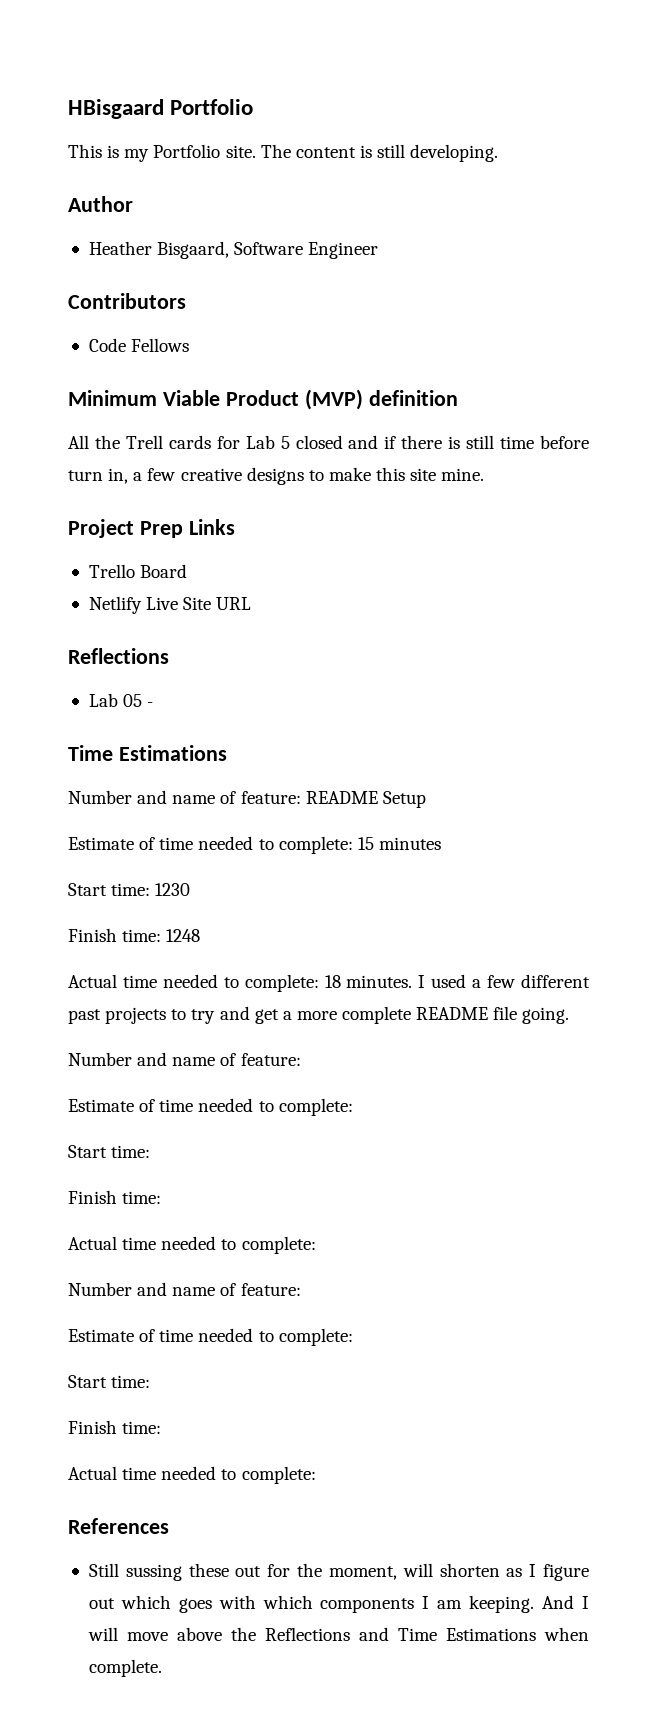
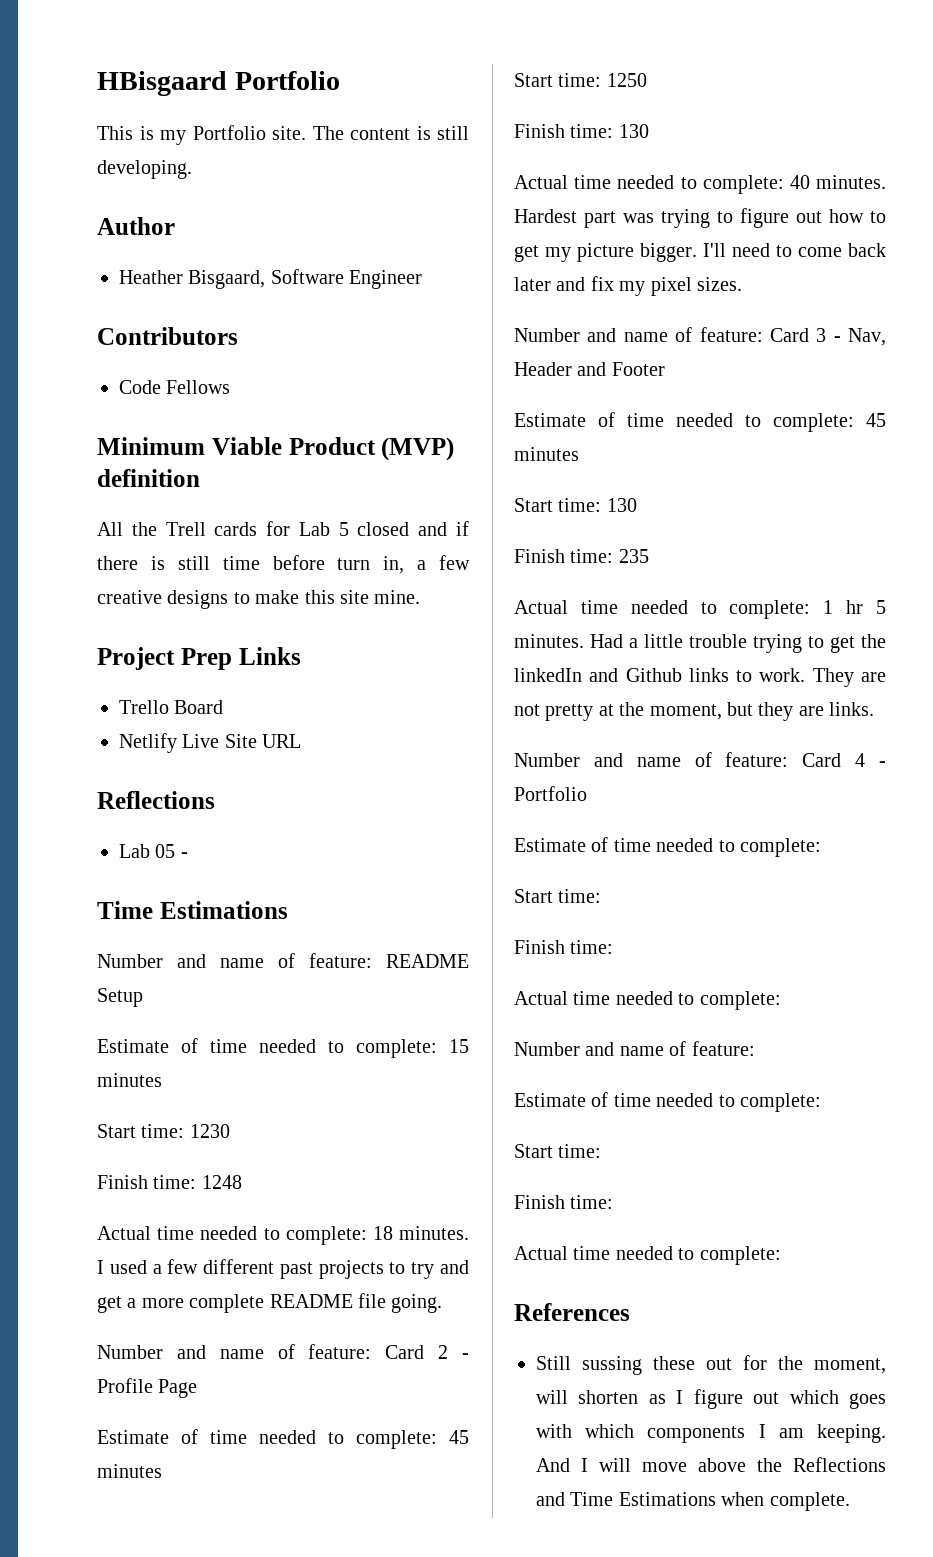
(301, 1059) none -> [385,1345,469,1359] [97,1378,198,1398] [97,1429,469,1449] [97,1464,162,1478] [514,73,647,87] [514,124,649,138] [514,175,886,194] [514,208,886,228] [514,243,886,262] [514,276,742,296] [514,327,886,346] [514,362,665,376] [514,412,886,432] [514,447,579,461] [514,498,637,512] [514,549,649,563] [514,600,886,619] [514,634,886,653] [514,668,886,687] [514,702,875,721] [514,752,886,767] [514,786,587,801] Card 2 - Profile Page // Estimate of time needed to complete: 45 minutes // Start time: 1250 // Finish time: 130 // Actual time needed to complete: 40 minutes. Hardest part was trying to figure out how to get my picture bigger. I'll need to come back later and fix my pixel sizes. // Number and name of feature: Card 3 - Nav, Header and Footer // Estimate of time needed to complete: 45 minutes // Start time: 130 // Finish time: 235 // Actual time needed to complete: 1 hr 5 minutes. Had a little trouble trying to get the linkedIn and Github links to work. They are not pretty at the moment, but they are links. // Number and name of feature: Card 4 - Portfolio

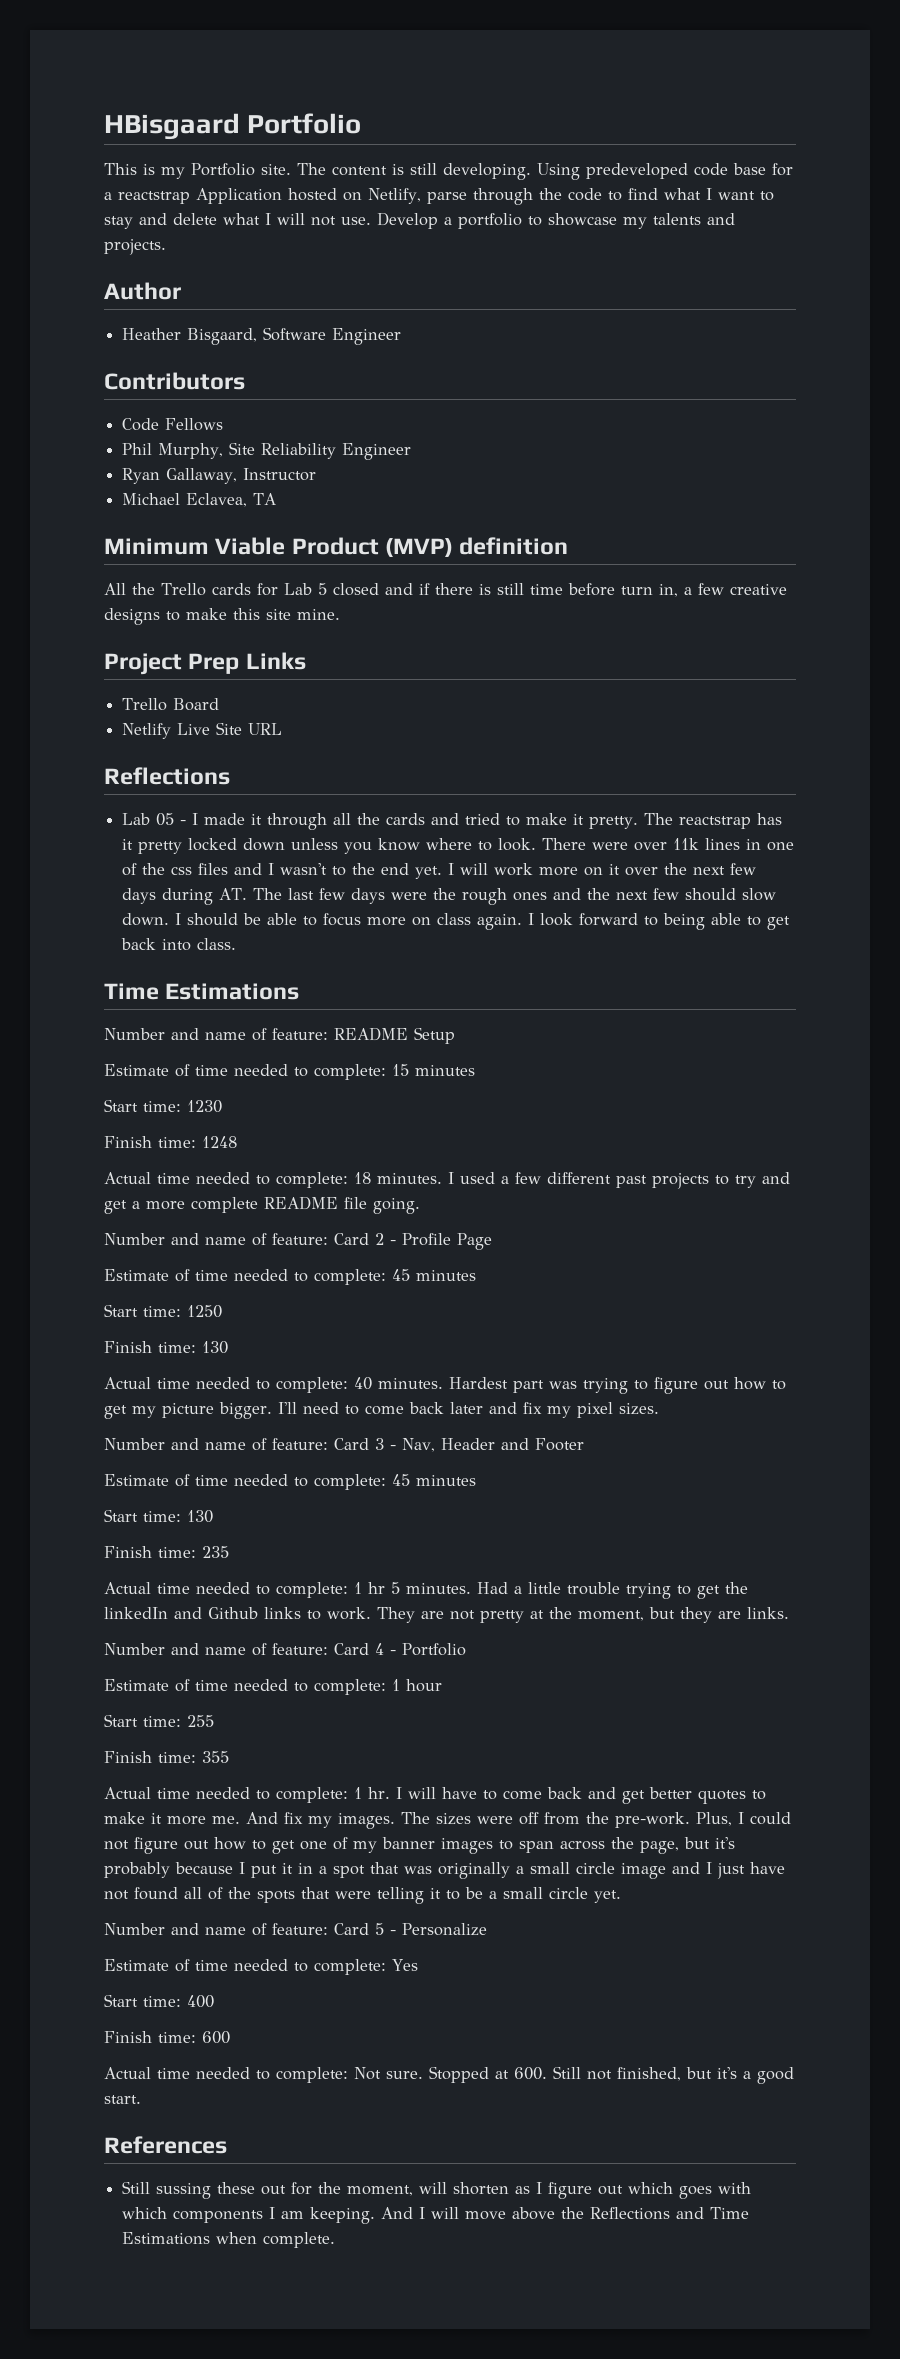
(192, 169) none -> [537,163,793,180] [104,188,774,205] [104,212,735,229] [104,239,166,255] Using predeveloped code base for a reactstrap Application hosted on Netlify, parse through the code to find what I want to stay and delete what I will not use. Develop a portfolio to showcase my talents and projects.
(231, 387) none -> [122,442,412,460] [122,468,317,484] [122,493,277,507] // Phil Murphy, Site Reliability Engineer // Ryan Gallaway, Instructor // Michael Eclavea, TA
[165,522,206,536] Trell -> [161,583,206,596] Trello
(188, 855) none -> [192,813,783,830] [122,838,795,854] [122,863,757,879] [122,888,777,905] [122,913,791,930] [121,938,237,951] I made it through all the cards and tried to make it pretty. The reactstrap has it pretty locked down unless you know where to look. There were over 11k lines in one of the css files and I wasn't to the end yet. I will work more on it over the next few days during AT. The last few days were the rough ones and the next few should slow down. I should be able to focus more on class again. I look forward to being able to get back into class.
[514,889,602,903] [514,940,614,954] [514,991,781,1010] [514,1041,755,1056] [514,1092,821,1112] [514,1144,602,1158] [514,1195,614,1209] [514,1246,781,1265] // Start time: // Finish time: // Actual time needed to complete: // Number and name of feature: // Estimate of time needed to complete: // Start time: // Finish time: // Actual time needed to complete: -> [392,1679,442,1692] [104,1714,214,1727] [104,1751,229,1763] [104,1787,766,1804] [104,1812,791,1829] [104,1837,735,1854] [104,1862,785,1879] [104,1887,621,1904] [104,1923,487,1936] [104,1959,418,1975] [104,1994,214,2008] [104,2031,230,2044] [104,2066,794,2084] [104,2095,141,2104] 1 hour // Start time: 255 // Finish time: 355 // Actual time needed to complete: 1 hr. I will have to come back and get better quotes to make it more me. And fix my images. The sizes were off from the pre-work. Plus, I could not figure out how to get one of my banner images to span across the page, but it's probably because I put it in a spot that was originally a small circle image and I just have not found all of the spots that were telling it to be a small circle yet. // Number and name of feature: Card 5 - Personalize // Estimate of time needed to complete: Yes // Start time: 400 // Finish time: 600 // Actual time needed to complete: Not sure. Stopped at 600. Still not finished, but it's a good start.

